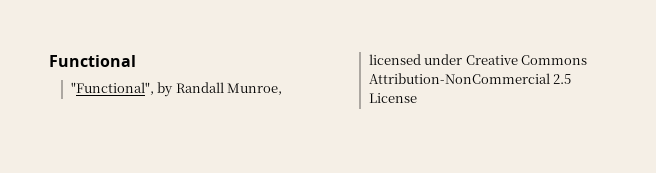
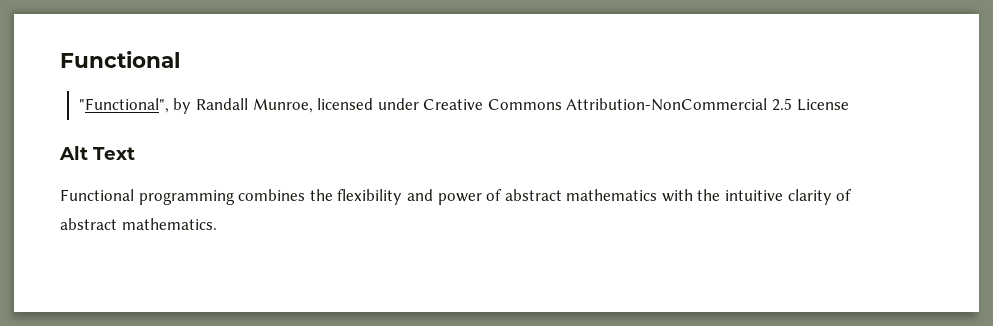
(417, 98) none -> [59,146,135,160] [60,189,853,205] [60,218,217,230] // Alt Text // Functional programming combines the flexibility and power of abstract mathematics with the intuitive clarity of abstract mathematics.

